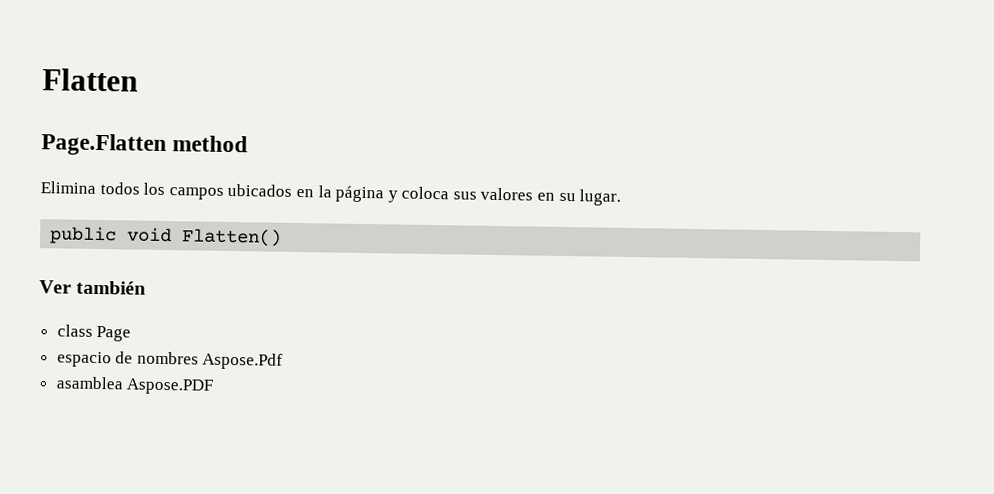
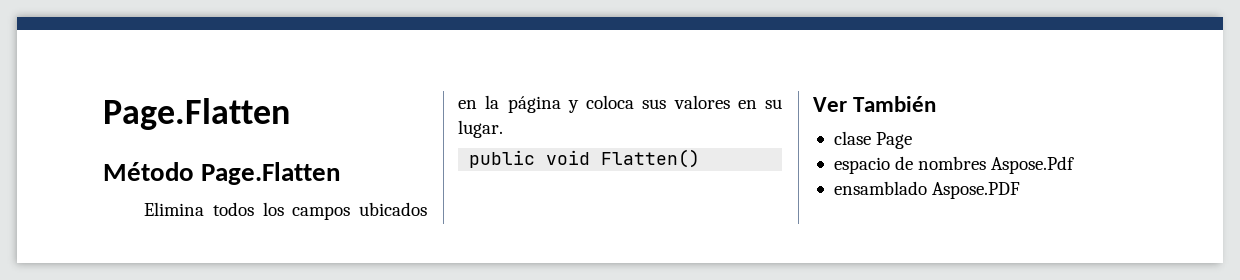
[42,68,138,92] [41,133,249,157] Flatten // Page.Flatten method -> [103,98,290,130] [103,162,341,185] Page.Flatten // Método Page.Flatten
[76,280,147,295] [56,324,93,337] también // class -> [853,96,937,112] [833,131,871,145] También // clase
[55,376,124,390] asamblea -> [833,181,927,195] ensamblado

